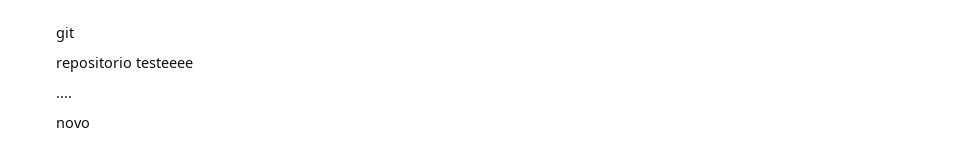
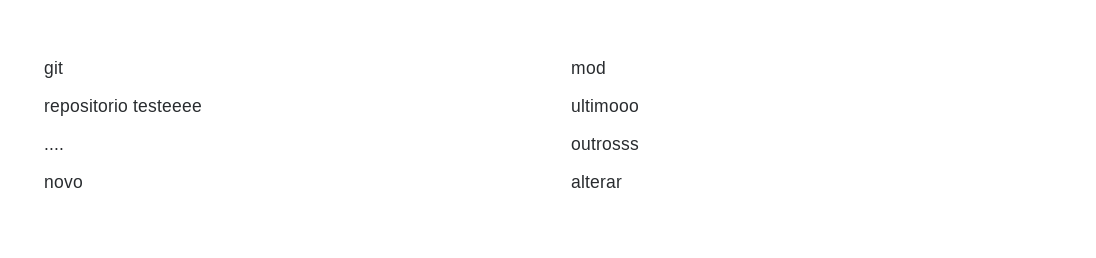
(90, 124) none -> [571,61,606,74] [571,99,639,112] [571,138,639,150] [571,175,622,188] // mod // ultimooo // outrosss // alterar

